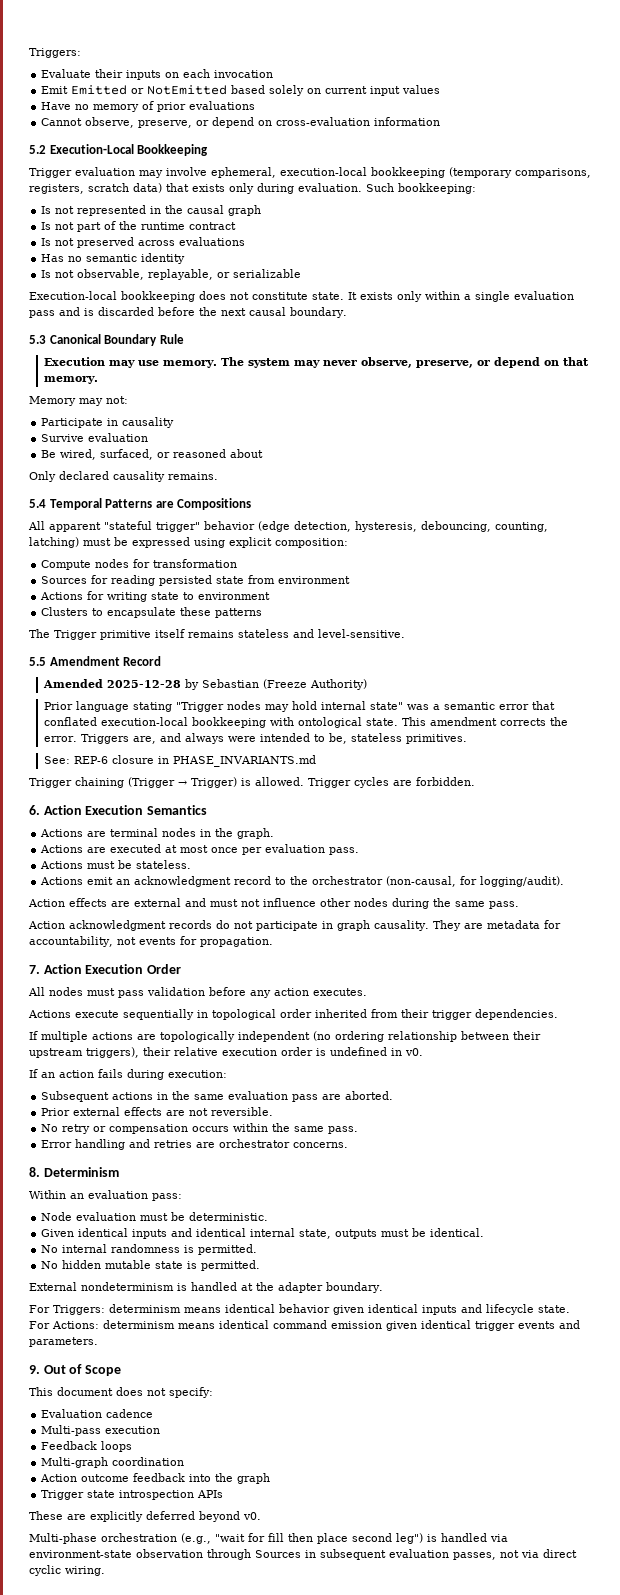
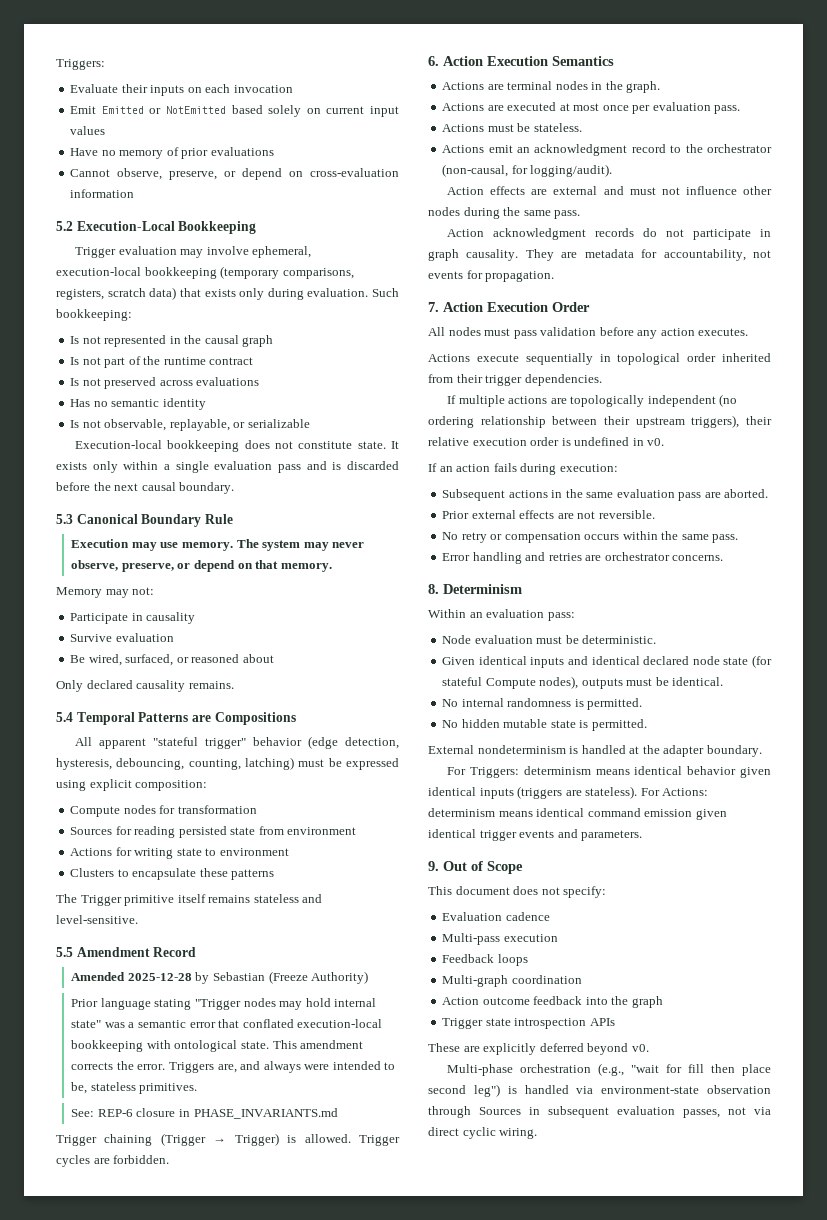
[250,1228,332,1239] internal state, -> [643,655,772,668] [442,676,579,689] declared node state (for stateful Compute nodes),
[461,1304,570,1315] and lifecycle state. -> [517,786,638,799] (triggers are stateless).

